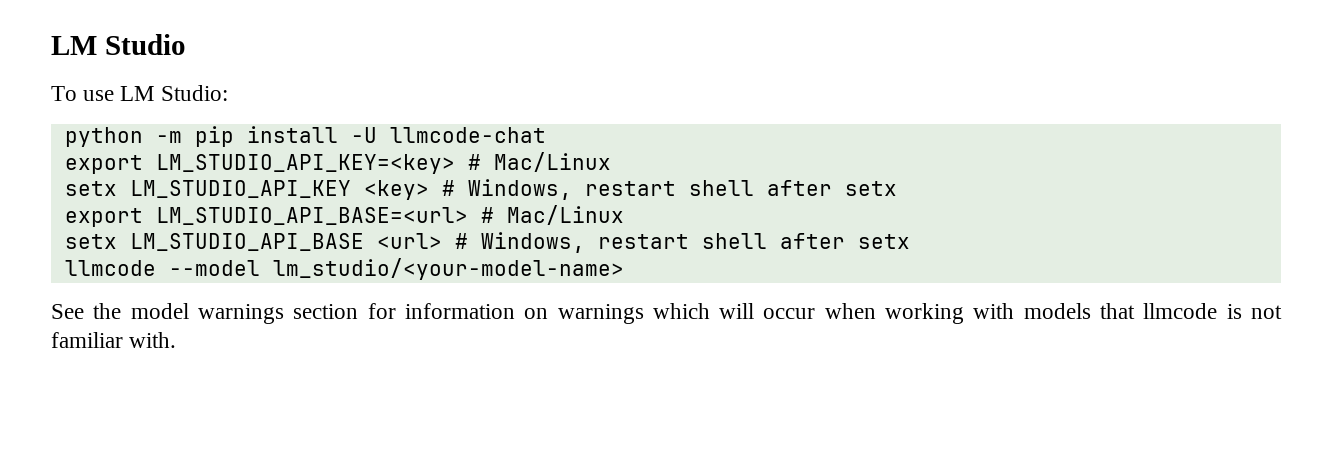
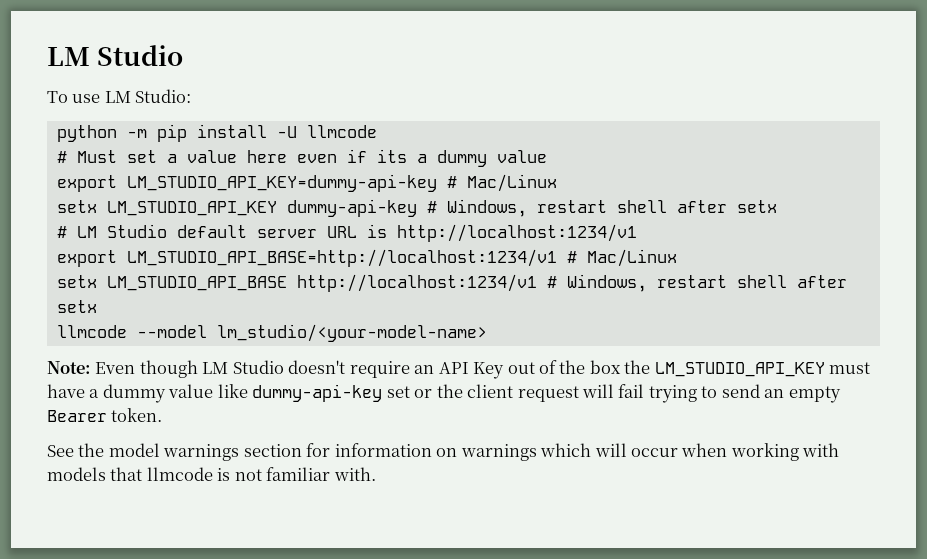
[389,127,546,143] [64,154,455,174] llmcode-chat // export LM_STUDIO_API_KEY=<key> -> [306,125,377,138] [56,149,547,167] [56,174,437,192] llmcode // # Must set a value here even if its a dummy value // export LM_STUDIO_API_KEY=dummy-api-key
[363,179,897,200] [64,207,468,227] <key> # Windows, restart shell after setx // export LM_STUDIO_API_BASE=<url> -> [286,199,777,217] [56,224,637,242] [56,249,557,267] dummy-api-key # Windows, restart shell after setx // # LM Studio default server URL is http://localhost:1234/v1 // export LM_STUDIO_API_BASE=http://localhost:1234/v1
[376,233,442,249] <url> -> [296,274,537,292] http://localhost:1234/v1
(624, 269) none -> [47,360,871,379] [47,384,841,403] [47,408,163,422] // Note: Even though LM Studio doesn't require an API Key out of the box the LM_STUDIO_API_KEY must have a dummy value like dummy-api-key set or the client request will fail trying to send an empty Bearer token.

